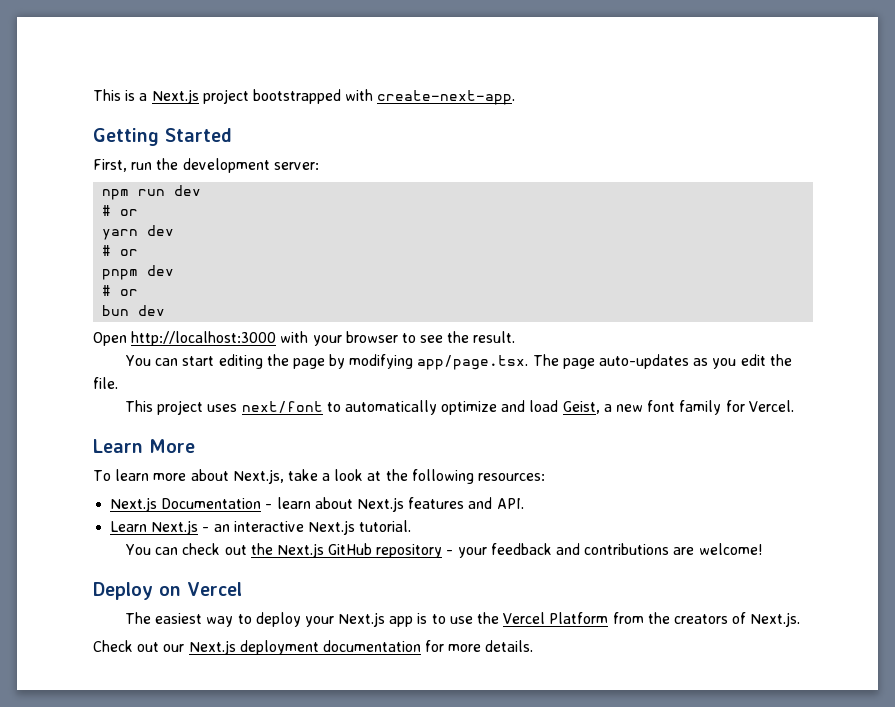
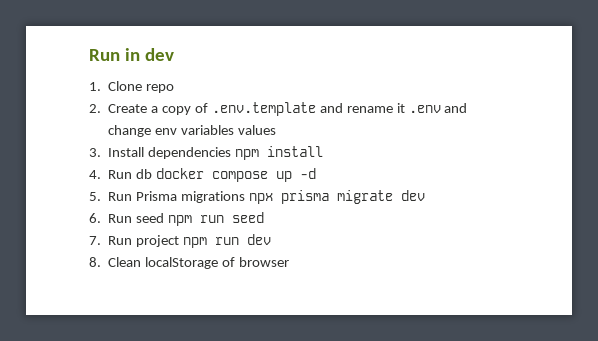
[93,89,516,105] [93,128,232,146] [93,158,319,173] [102,185,202,200] [102,205,139,216] [102,225,175,240] [102,245,139,256] [102,265,175,280] [102,285,139,296] [102,305,166,316] [93,331,516,346] [124,354,792,370] [93,377,118,389] [124,400,794,415] [93,439,195,453] [93,469,546,484] [110,497,524,512] [110,520,412,535] [124,543,762,558] [93,582,242,600] [124,612,801,627] [93,640,534,655] This is a Next.js project bootstrapped with create-next-app. // Getting Started // First, run the development server: // npm run dev // # or // yarn dev // # or // pnpm dev // # or // bun dev // Open http://localhost:3000 with your browser to see the result. // You can start editing the page by modifying app/page.tsx. The page auto-updates as you edit the file. // This project uses next/font to automatically optimize and load Geist, a new font family for Vercel. // Learn More // To learn more about Next.js, take a look at the following resources: // Next.js Documentation - learn about Next.js features and API. // Learn Next.js - an interactive Next.js tutorial. // You can check out the Next.js GitHub repository - your feedback and contributions are welcome! // Deploy on Vercel // The easiest way to deploy your Next.js app is to use the Vercel Platform from the creators of Next.js. // Check out our Next.js deployment documentation for more details. -> [89,48,174,61] [89,81,175,93] [89,102,468,116] [108,125,276,137] [89,146,324,160] [89,168,317,182] [89,190,425,204] [89,212,265,226] [89,234,272,248] [89,257,289,269] Run in dev // 1. Clone repo // 2. Create a copy of .env.template and rename it .env and change env variables values // 3. Install dependencies npm install // 4. Run db docker compose up -d // 5. Run Prisma migrations npx prisma migrate dev // 6. Run seed npm run seed // 7. Run project npm run dev // 8. Clean localStorage of browser

